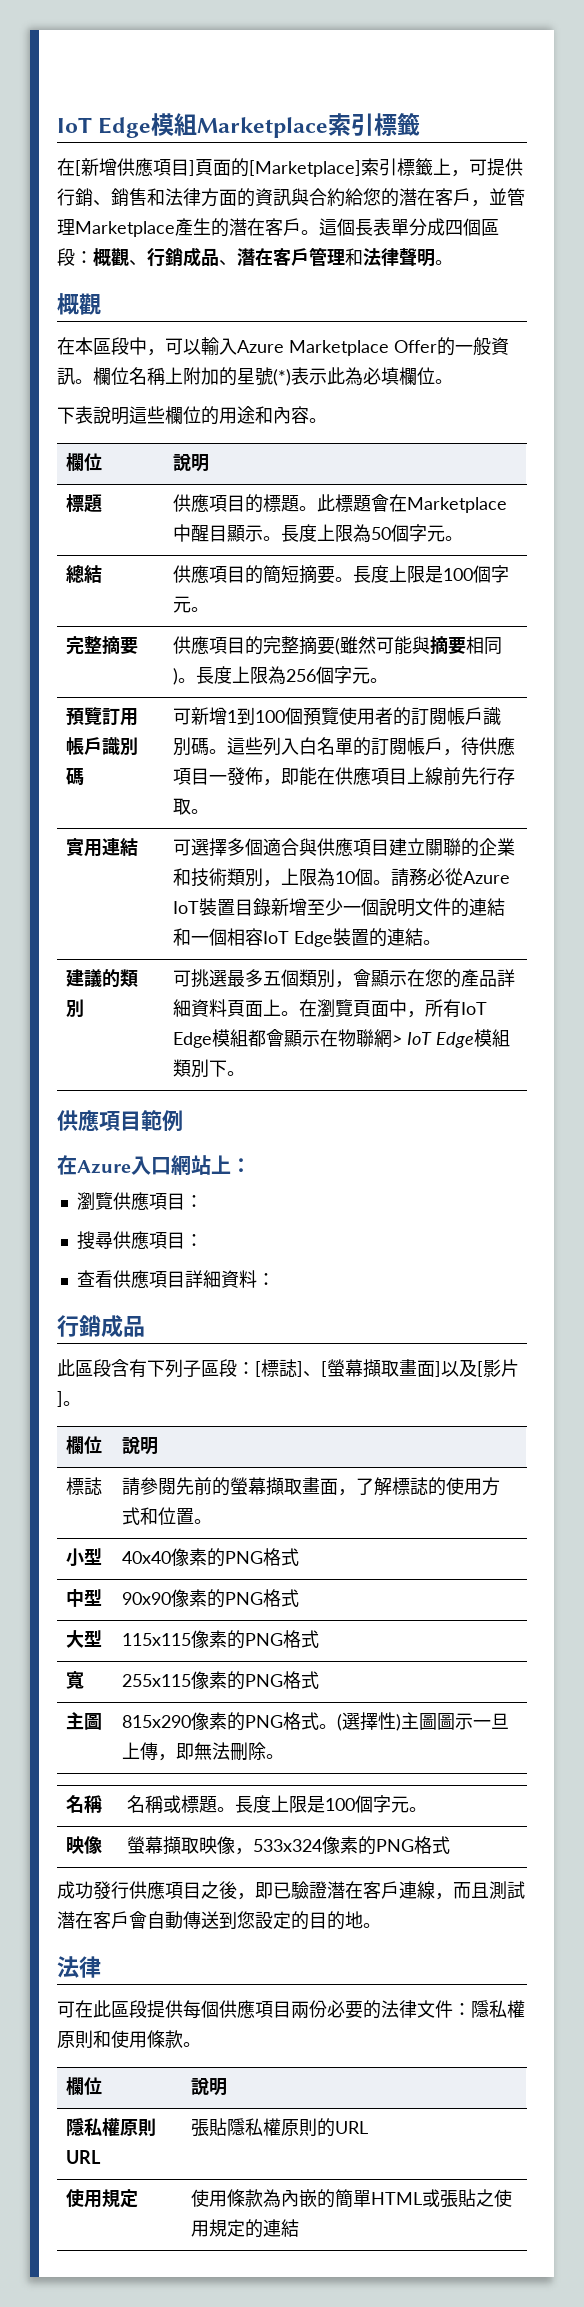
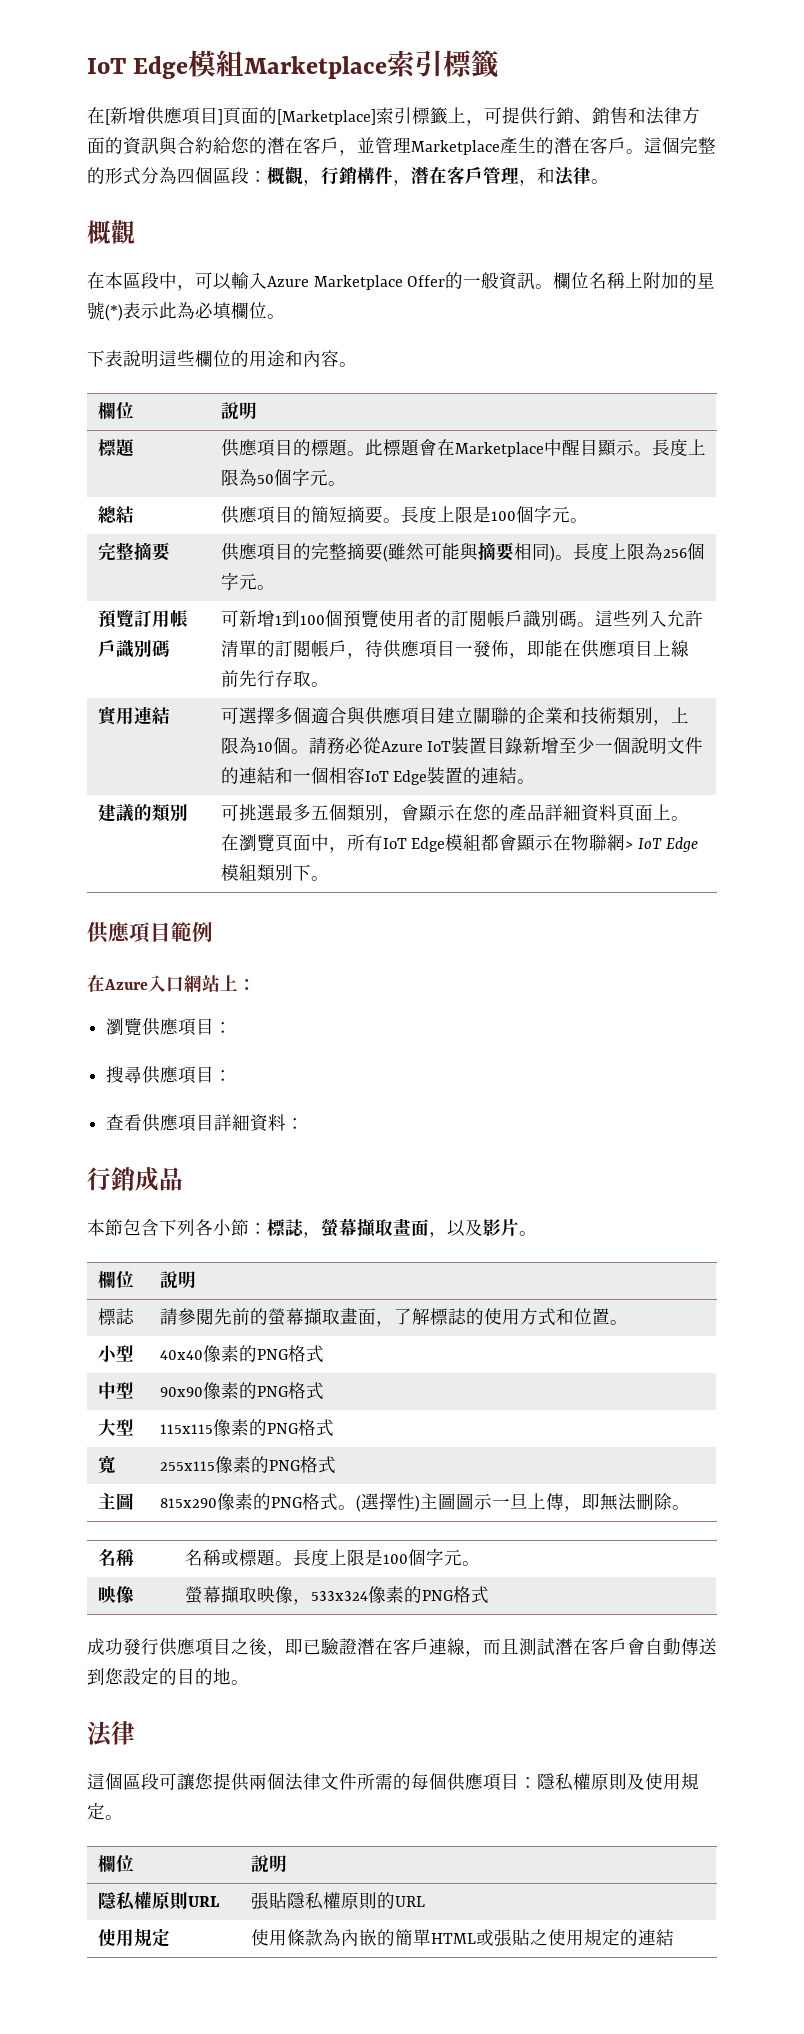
[355,218,445,236] 長表單分成 -> [680,136,716,154] [87,167,177,185] 完整的形式分為
[129,247,237,267] 、行銷成品、 -> [303,166,411,186] ，行銷構件，
[345,248,435,267] 和法律聲明 -> [519,167,591,186] ，和法律
[299,737,336,755] 白名 -> [666,610,703,627] [220,640,239,657] 允許清
[57,1359,519,1378] [57,1391,63,1407] 此區段含有下列子區段：[標誌]、[螢幕擷取畫面]以及[影片] -> [87,1218,519,1238] 本節包含下列各小節：標誌，螢幕擷取畫面，以及影片
[57,2000,453,2019] 可在此區段提供每個供應項目兩份必要的法律文件 -> [87,1772,519,1791] 這個區段可讓您提供兩個法律文件所需的每個供應項目
[93,2030,183,2048] 和使用條款 -> [627,1772,699,1790] [87,1802,105,1820] 及使用規定

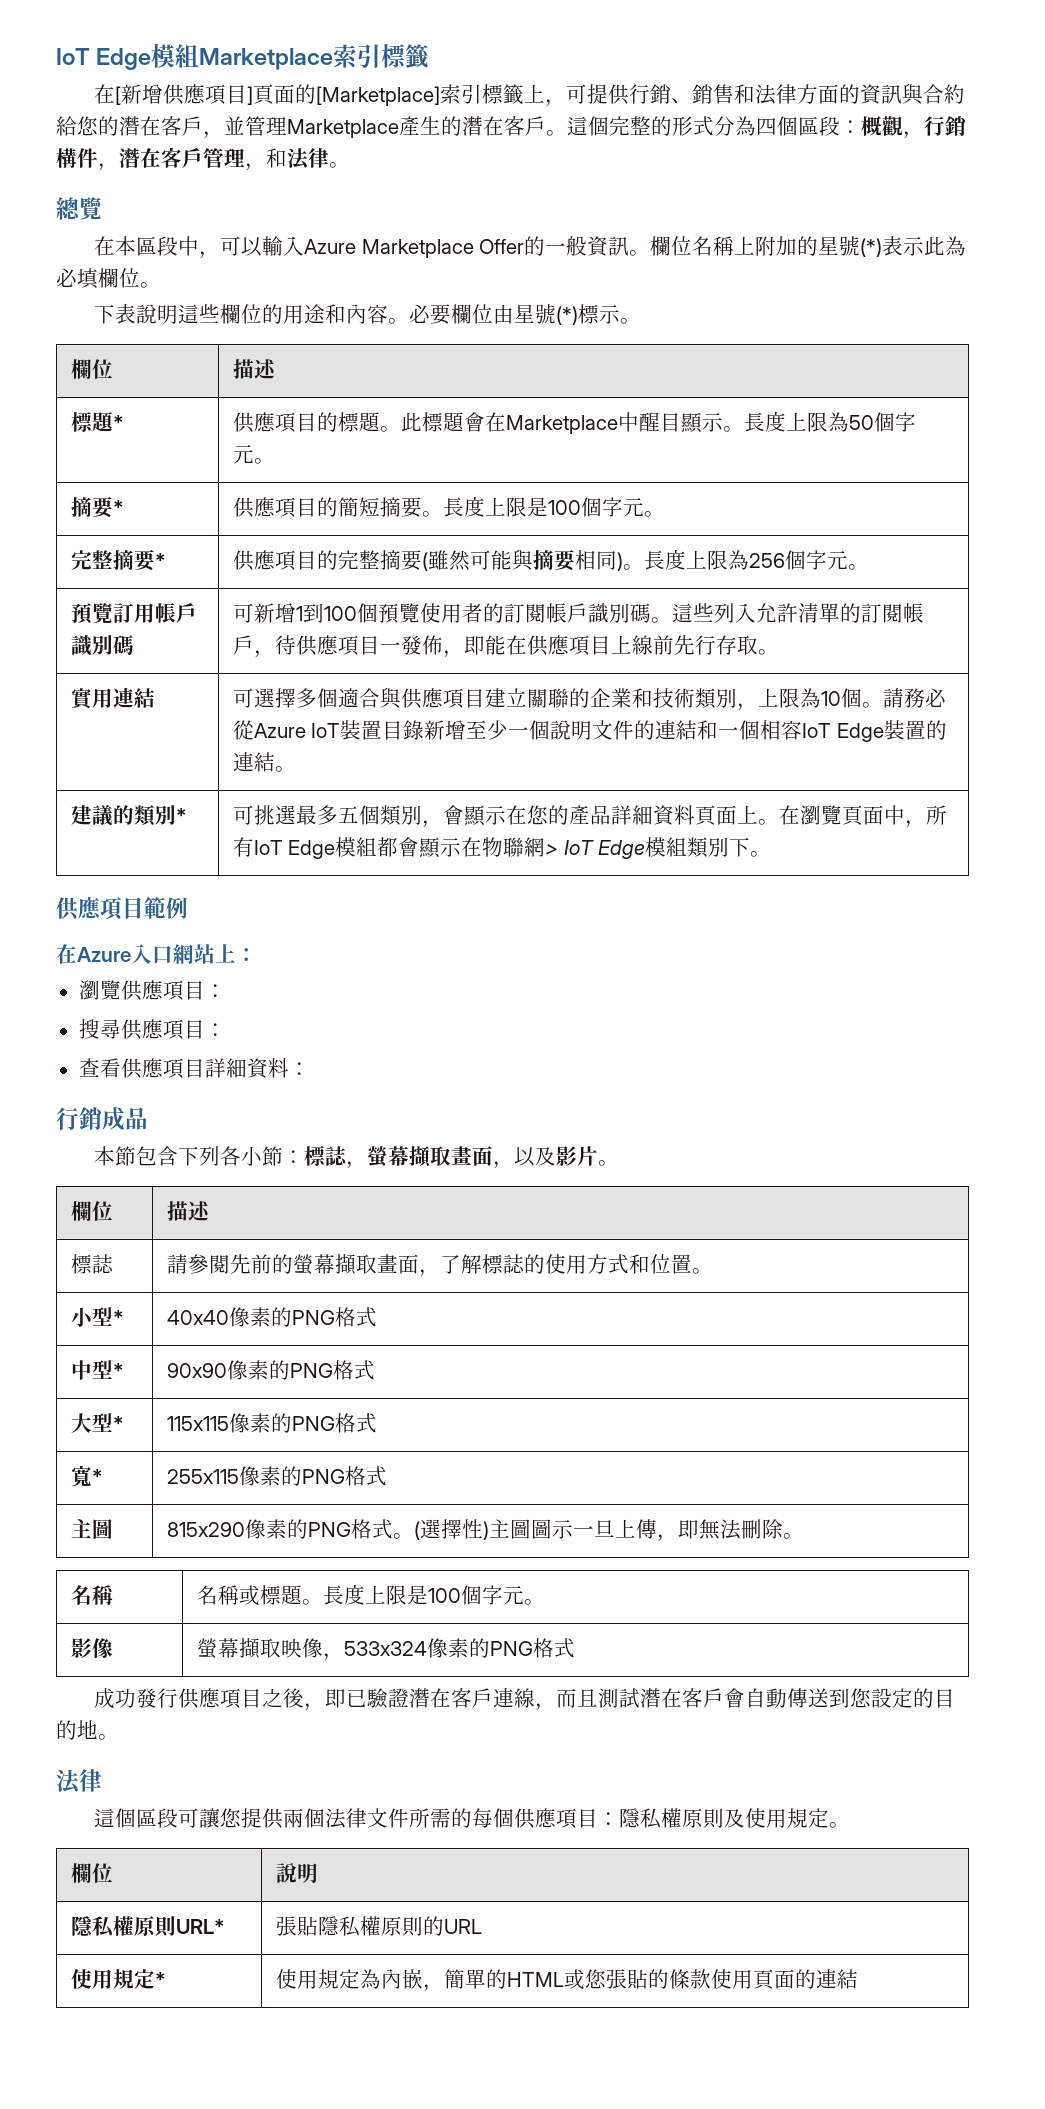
[87,220,135,244] 概觀 -> [56,197,102,220] 總覽
[97,402,134,419] [220,401,257,420] [97,439,136,457] // 欄位 | 說明 // 標題 -> [409,304,642,325] [70,359,113,379] [232,359,276,379] [70,412,124,432] 必要欄位由星號(*)標示。 // 欄位 | 描述 // 標題*
[97,506,134,523] 總結 -> [70,497,124,518] 摘要*
(170, 551) none -> [154,553,166,568] *
(188, 813) none -> [175,808,187,823] *
[159,1270,196,1289] 說明 -> [166,1201,210,1221] 描述
(134, 1353) none -> [112,1310,124,1325] *
(134, 1390) none -> [112,1363,124,1378] *
(134, 1427) none -> [112,1416,124,1431] *
(116, 1464) none -> [91,1469,103,1484] *
[97,1586,116,1603] 映 -> [70,1638,92,1658] 影
[187,1896,219,1907] URL -> [175,1919,225,1934] URL*
[250,1928,620,1947] | 使用條款為內嵌的簡單HTML或張貼之使用規定 -> [154,1972,166,1987] [275,1969,795,1992] * | 使用規定為內嵌，簡單的HTML或您張貼的條款使用頁面

